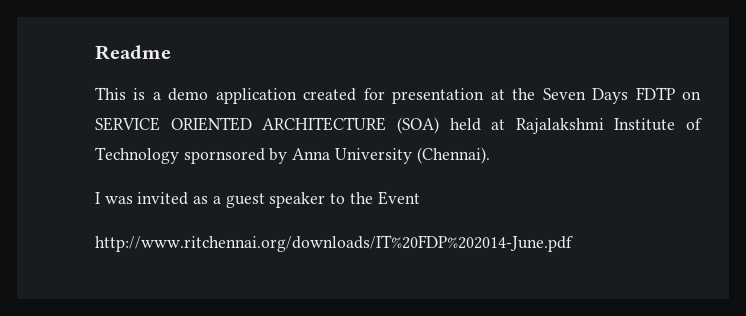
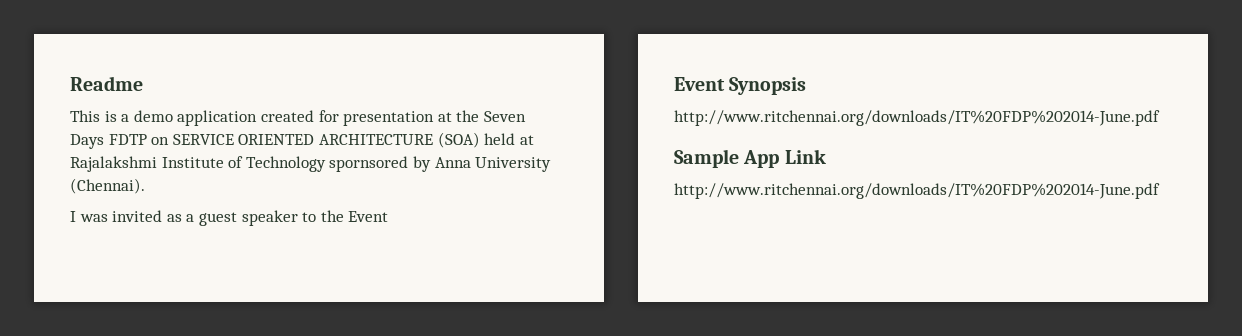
[95,235,573,252] // http://www.ritchennai.org/downloads/IT%20FDP%202014-June.pdf -> [674,77,807,95] [674,110,1160,126] [674,149,826,168] [674,183,1160,199] // Event Synopsis // http://www.ritchennai.org/downloads/IT%20FDP%202014-June.pdf // Sample App Link // http://www.ritchennai.org/downloads/IT%20FDP%202014-June.pdf

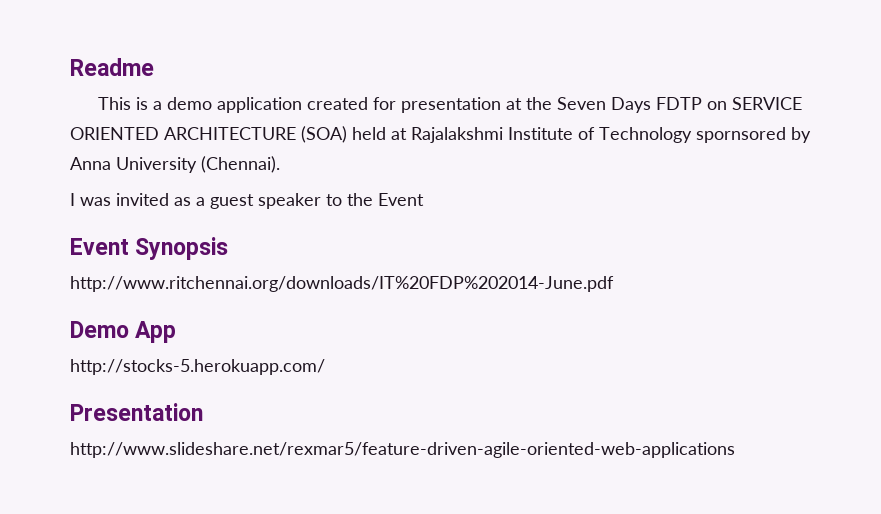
[674,149,739,168] Sample -> [70,321,129,338] Demo
[784,149,826,164] [674,183,1160,199] Link // http://www.ritchennai.org/downloads/IT%20FDP%202014-June.pdf -> [70,359,325,375] [70,403,203,421] [70,442,735,458] // http://stocks-5.herokuapp.com/ // Presentation // http://www.slideshare.net/rexmar5/feature-driven-agile-oriented-web-applications

